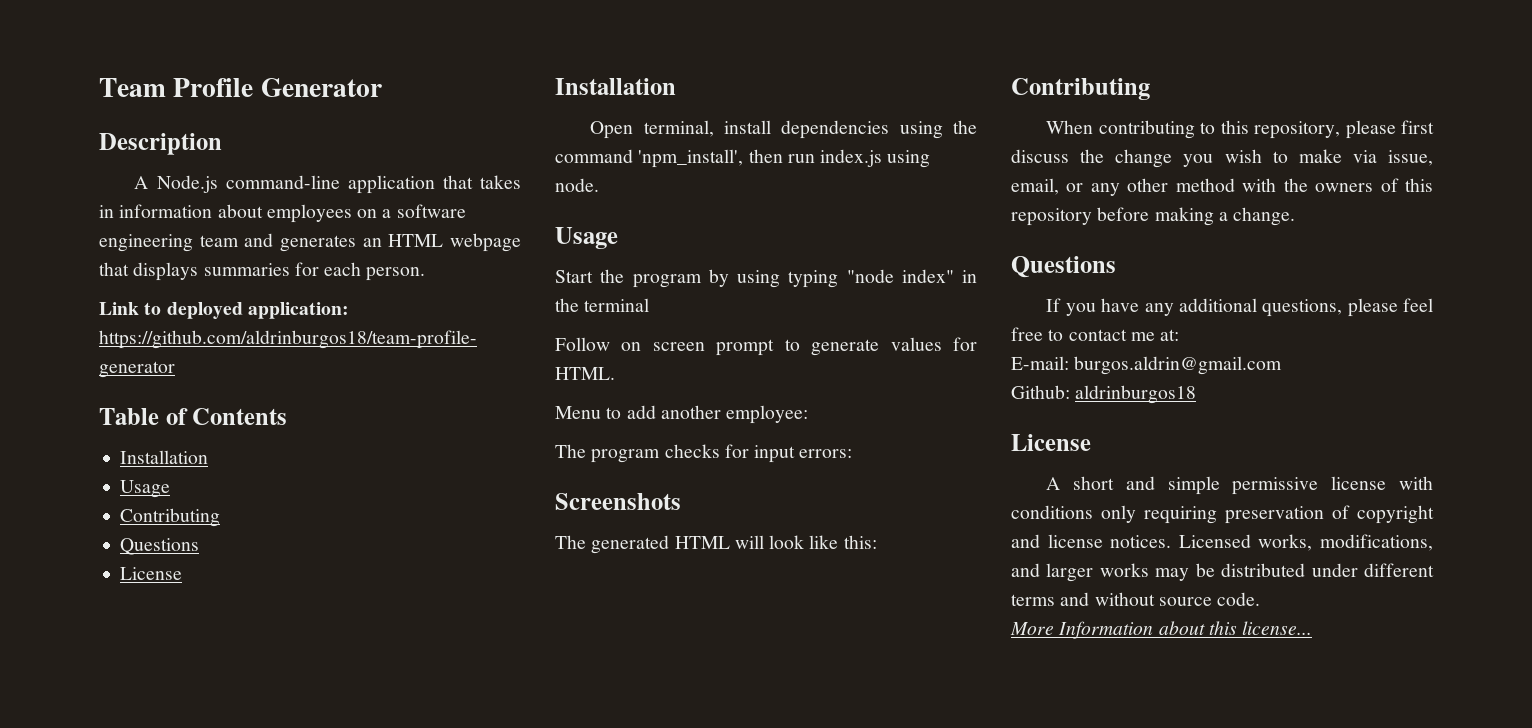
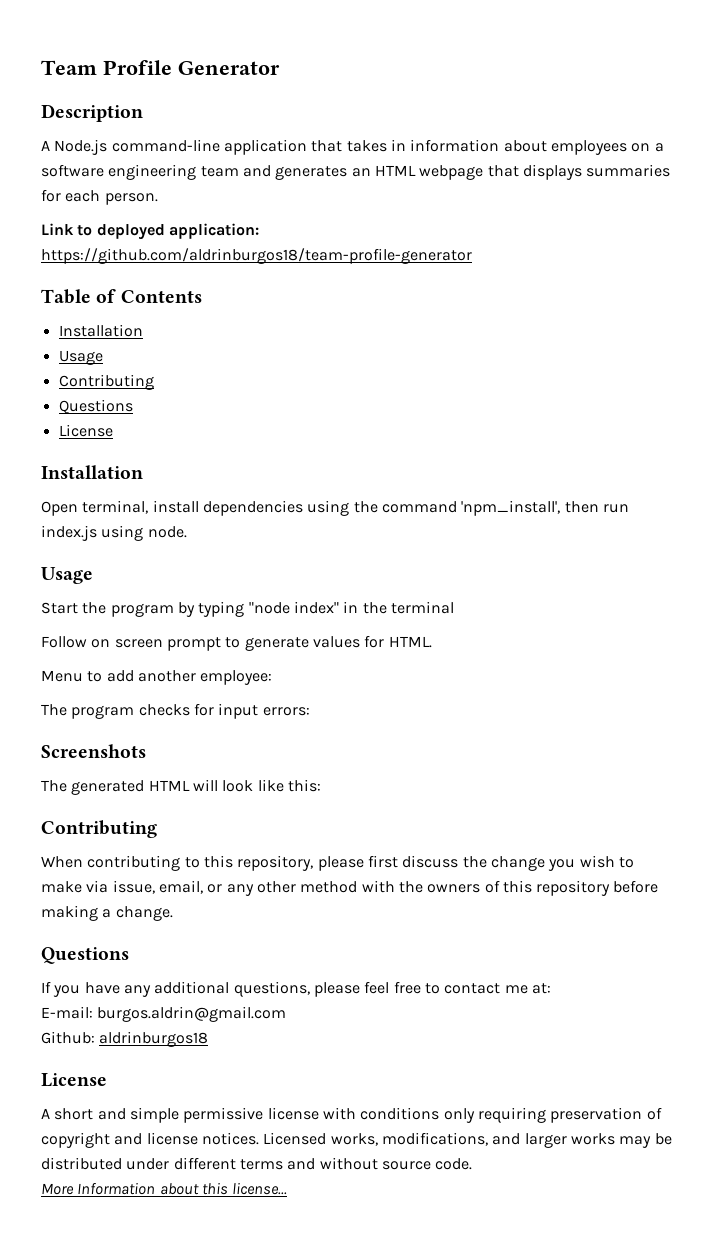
[737,270,780,288] using -> (195, 609) none

